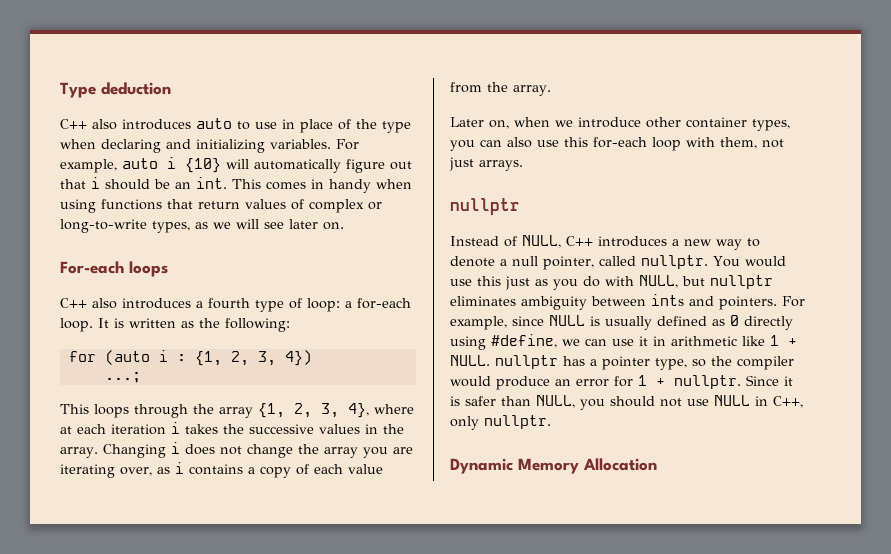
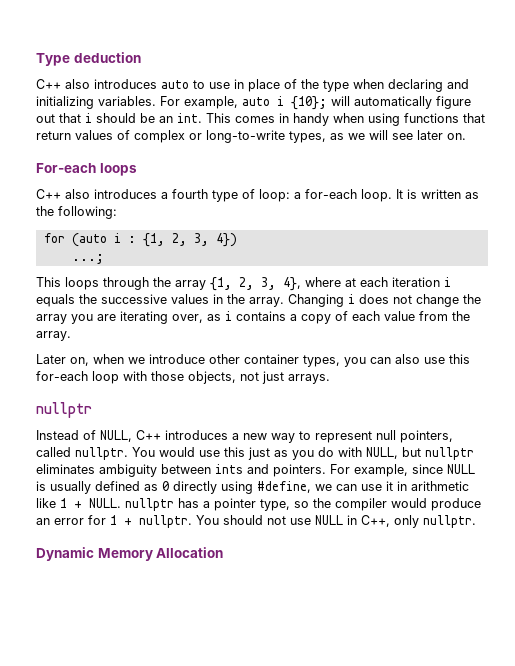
[185,158,221,173] {10} -> [291,96,327,110] {10};
[185,424,218,434] takes -> [36,294,75,307] equals
[720,137,757,149] them, -> [151,371,236,384] those objects,
[450,256,594,270] denote a null pointer, -> [315,430,453,443] represent null pointers,
[746,375,793,386] [450,395,605,410] Since it is safer than NULL, you -> [196,515,219,525] You

